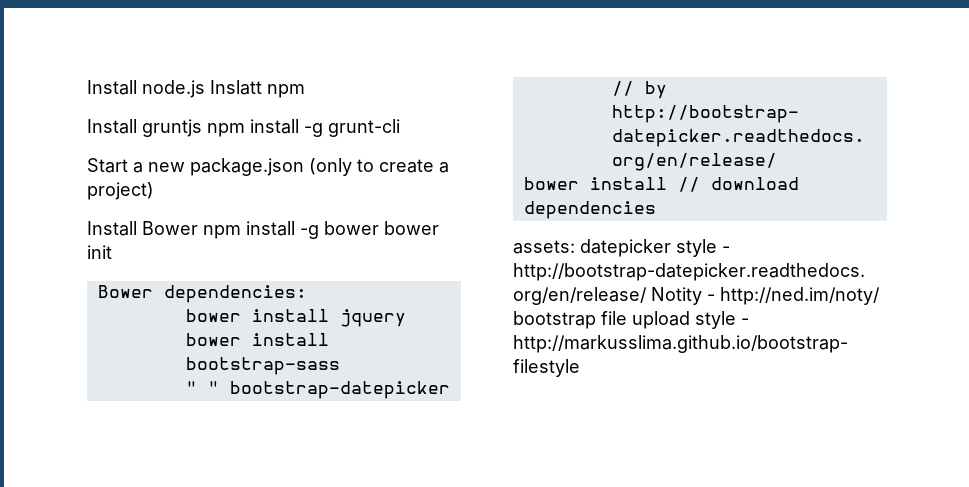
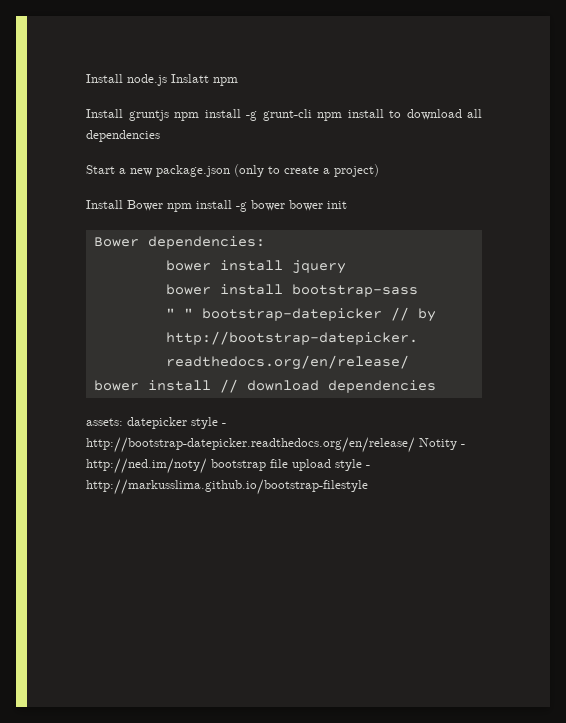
(400, 128) none -> [317,109,482,121] [86,130,160,142] npm install to download all dependencies

